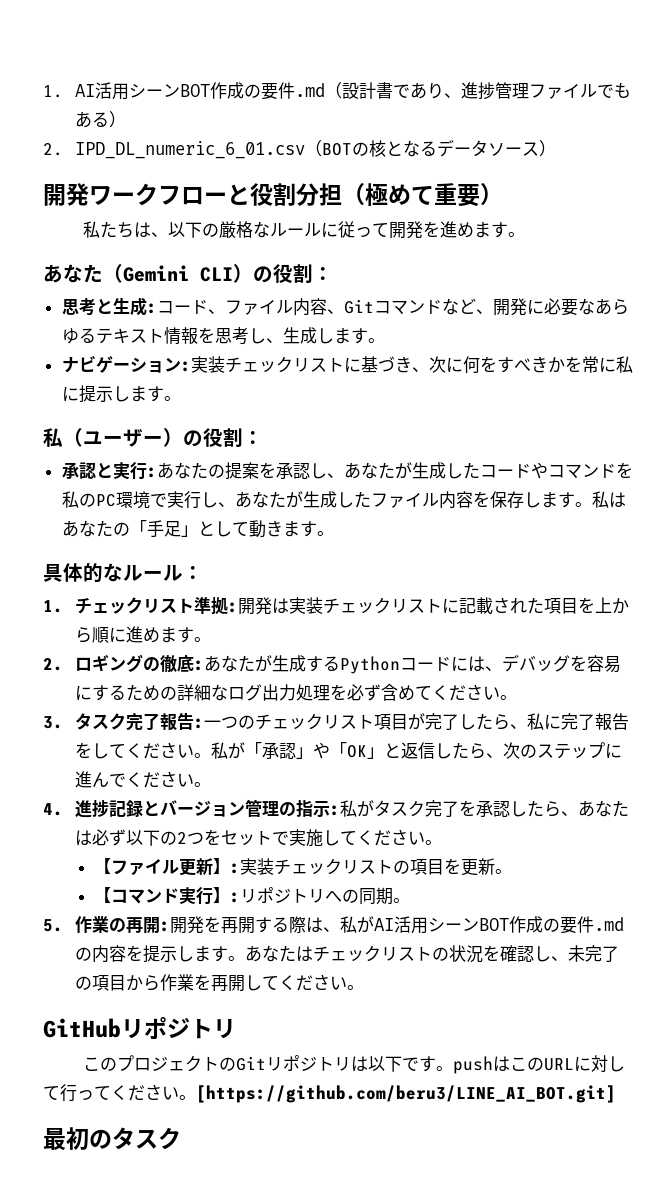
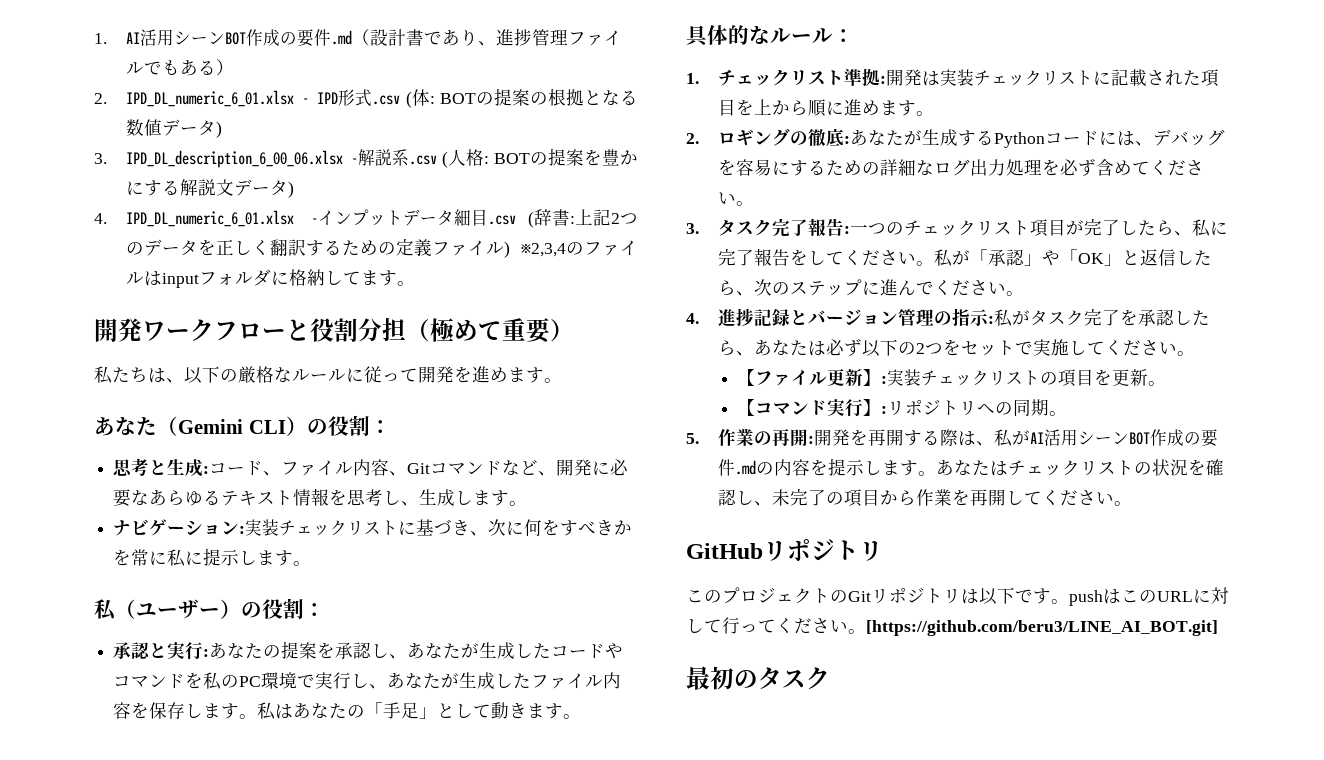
[75,139,557,159] IPD_DL_numeric_6_01.csv（BOTの核となるデータソース） -> [126,88,638,108] [126,119,223,138] [94,148,638,168] [126,179,295,198] [94,209,638,228] [126,238,638,258] [126,269,416,288] IPD_DL_numeric_6_01.xlsx - IPD形式.csv (体: BOTの提案の根拠となる数値データ) // 3. IPD_DL_description_6_00_06.xlsx -解説系.csv (人格: BOTの提案を豊かにする解説文データ) // 4. IPD_DL_numeric_6_01.xlsx -インプットデータ細目.csv (辞書:上記2つのデータを正しく翻訳するための定義ファイル) ※2,3,4のファイルはinputフォルダに格納してます。

